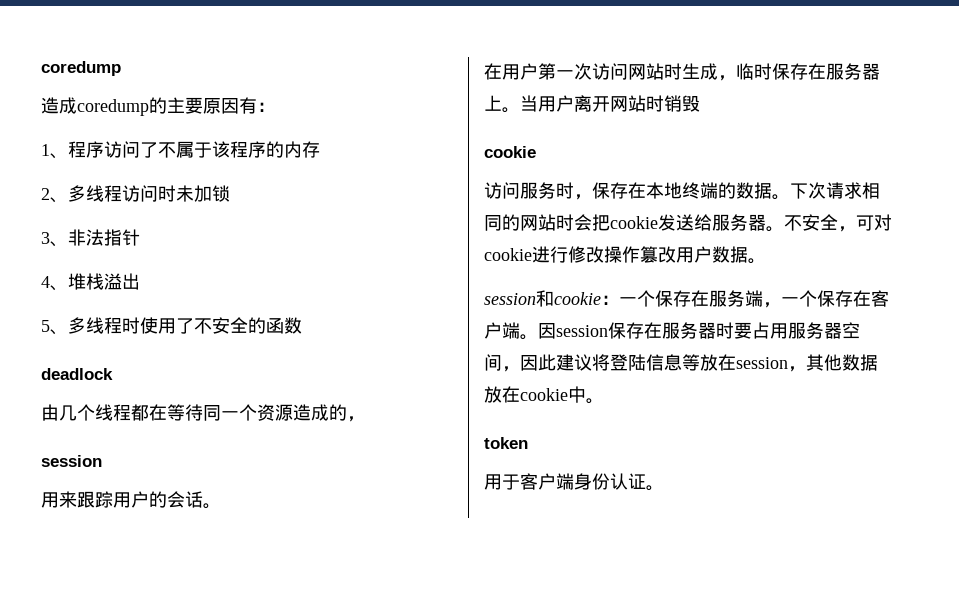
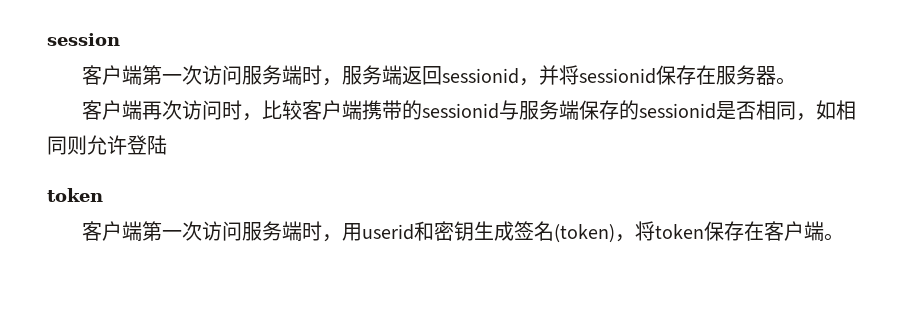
[41,61,121,76] [41,97,275,116] [41,141,320,159] [41,185,230,203] [41,229,140,247] [41,273,140,291] [41,317,302,335] [41,368,113,380] [41,404,365,422] [41,455,102,467] [41,491,221,509] [484,63,880,81] [484,95,700,113] [484,146,536,158] [484,182,880,200] [484,214,892,232] [484,246,766,264] [484,290,889,308] [484,322,860,340] [484,354,878,372] [484,386,604,404] [484,437,528,449] [484,473,646,490] coredump // 造成coredump的主要原因有： // 1、程序访问了不属于该程序的内存 // 2、多线程访问时未加锁 // 3、非法指针 // 4、堆栈溢出 // 5、多线程时使用了不安全的函数 // deadlock // 由几个线程都在等待同一个资源造成的， // session // 用来跟踪用户的会话。 // 在用户第一次访问网站时生成，临时保存在服务器上。当用户离开网站时销毁 // cookie // 访问服务时，保存在本地终端的数据。下次请求相同的网站时会把cookie发送给服务器。不安全，可对cookie进行修改操作篡改用户数据。 // session和cookie：一个保存在服务端，一个保存在客户端。因session保存在服务器时要占用服务器空间，因此建议将登陆信息等放在session，其他数据放在cookie中。 // token // 用于客户端身份认证 -> [47,33,120,46] [81,65,796,86] [81,100,856,121] [47,135,167,155] [47,188,103,202] [81,221,824,243] session // 客户端第一次访问服务端时，服务端返回sessionid，并将sessionid保存在服务器。 // 客户端再次访问时，比较客户端携带的sessionid与服务端保存的sessionid是否相同，如相同则允许登陆 // token // 客户端第一次访问服务端时，用userid和密钥生成签名(token)，将token保存在客户端

